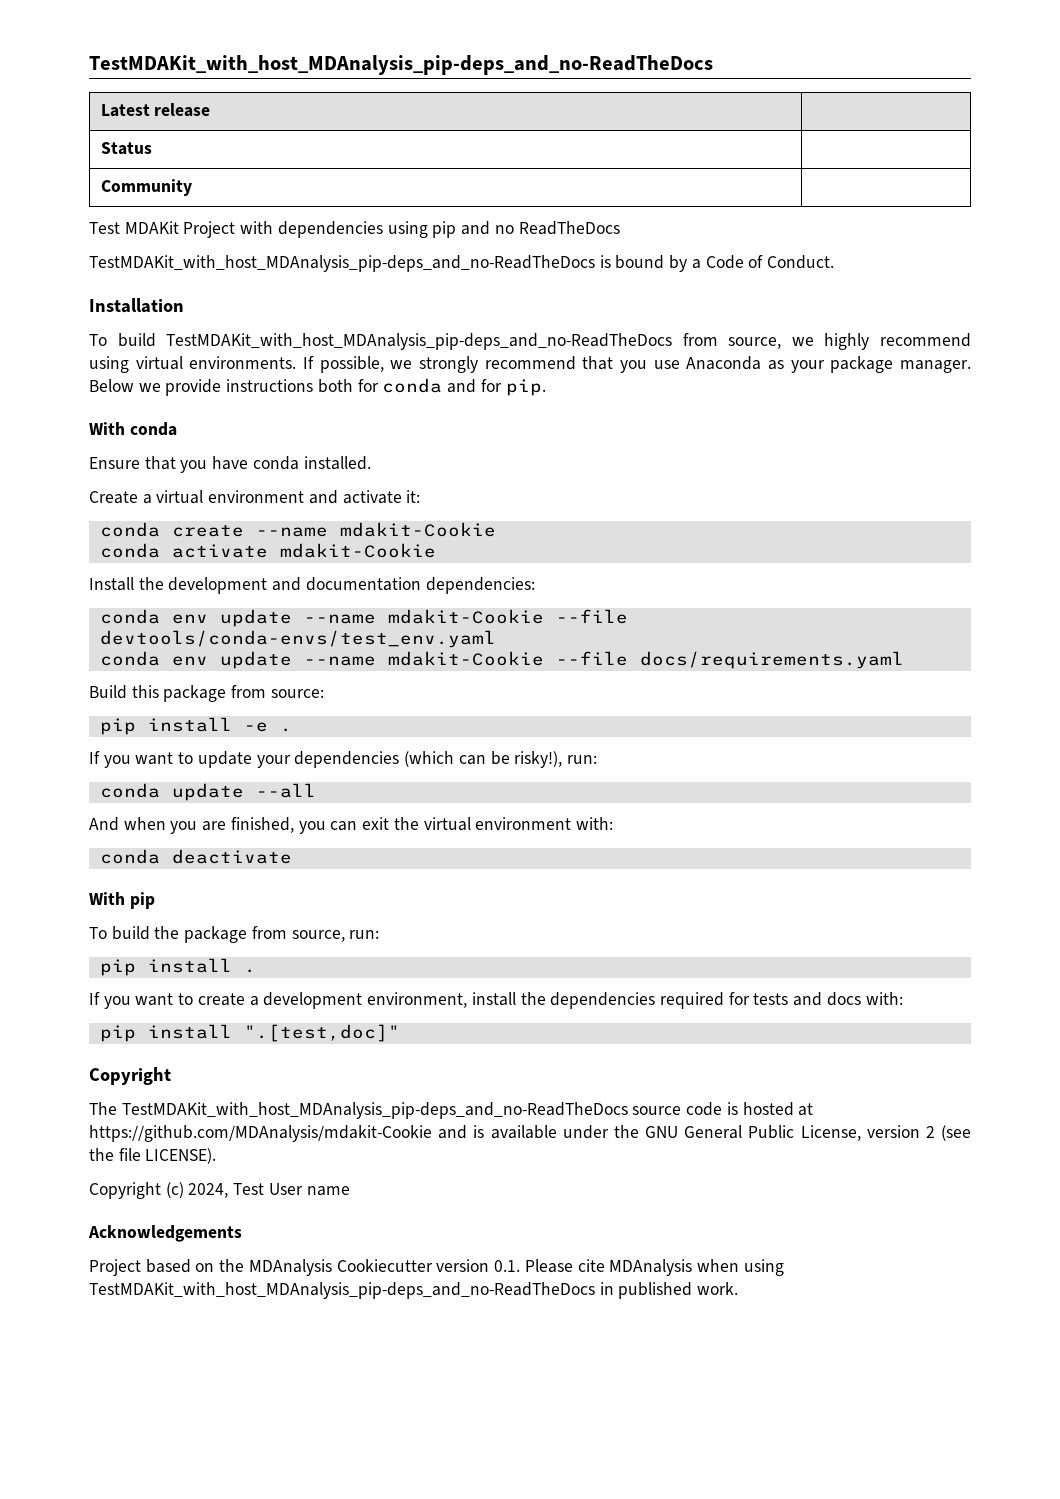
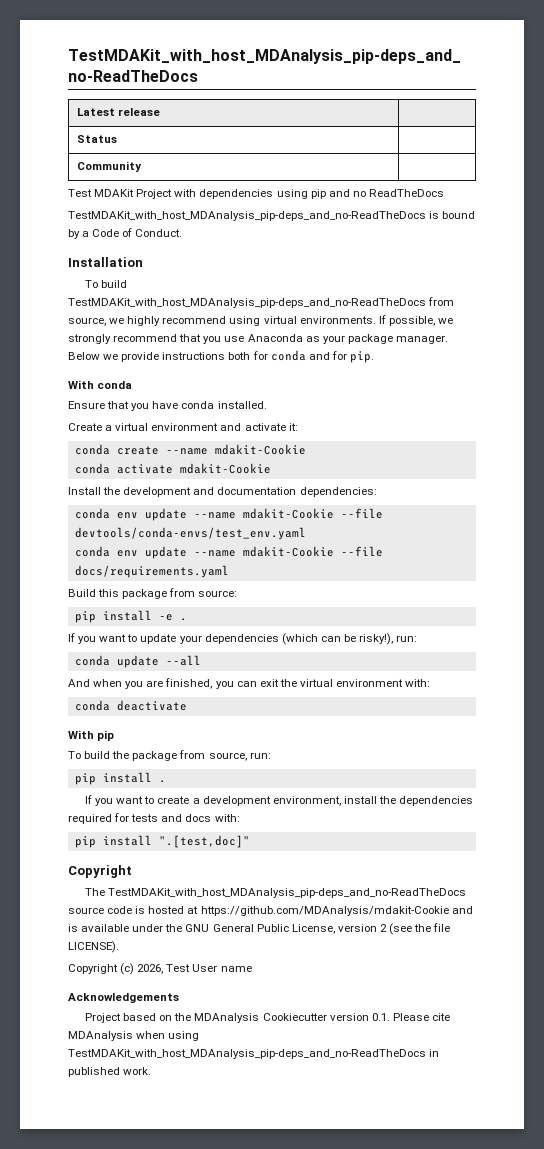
[188,1183,229,1198] 2024, -> [137,964,164,974] 2026,

